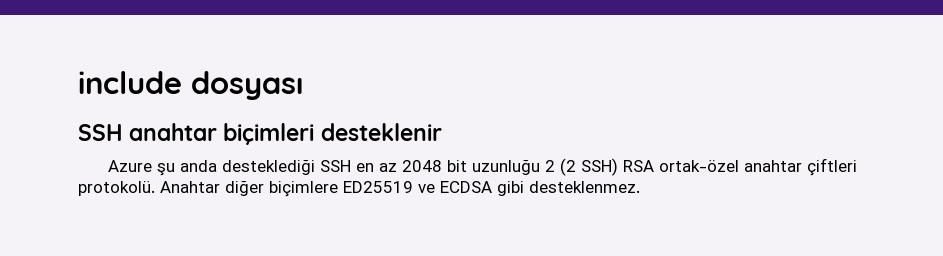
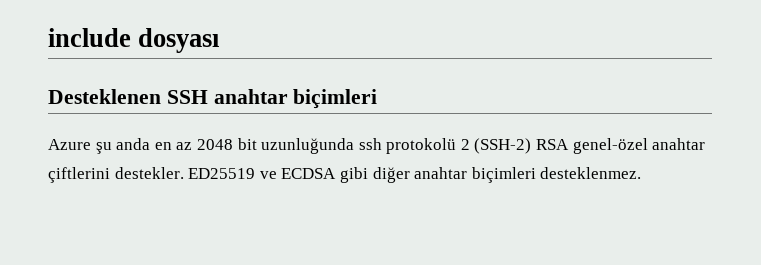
(303, 85) none -> [48,89,161,104] Desteklenen
[320,123,442,141] desteklenir -> (378, 99) none
[221,159,351,175] desteklediği SSH -> (151, 144) none
[471,158,857,176] [78,180,338,197] uzunluğu 2 (2 SSH) RSA ortak-özel anahtar çiftleri protokolü. Anahtar diğer biçimlere -> [261,138,706,154] [48,167,184,183] uzunluğunda ssh protokolü 2 (SSH-2) RSA genel-özel anahtar çiftlerini destekler.
(524, 188) none -> [372,167,536,183] diğer anahtar biçimleri

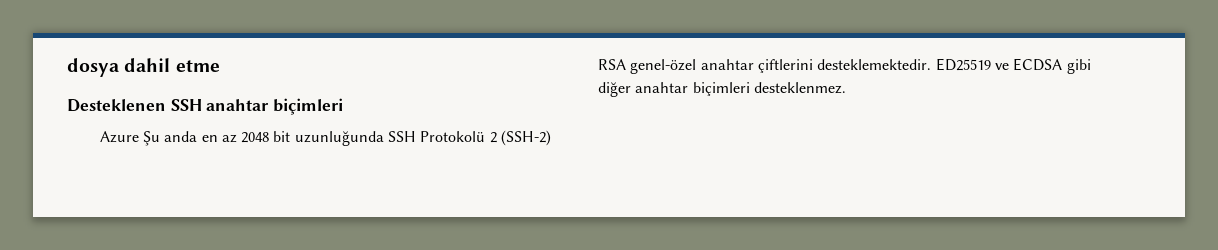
[48,28,220,53] include dosyası -> [67,58,220,77] dosya dahil etme
[95,142,112,154] şu -> [142,131,160,146] Şu
[358,138,457,154] ssh protokolü -> [388,131,486,142] SSH Protokolü
[114,167,184,179] destekler. -> [817,59,932,70] desteklemektedir.

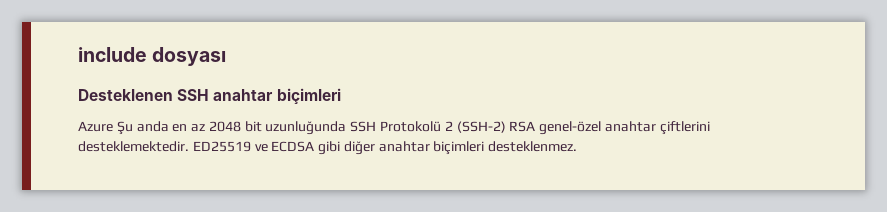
[67,58,220,77] dosya dahil etme -> [78,47,227,66] include dosyası

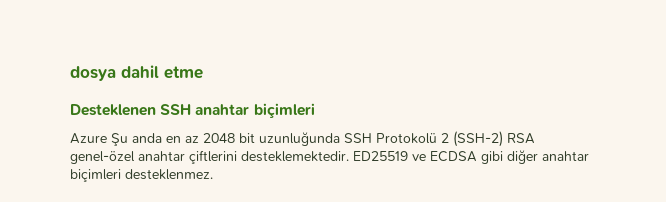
[78,47,227,66] include dosyası -> [70,65,203,81] dosya dahil etme

